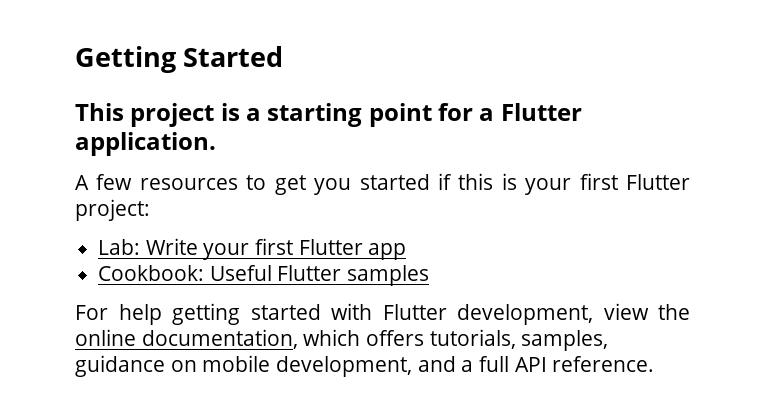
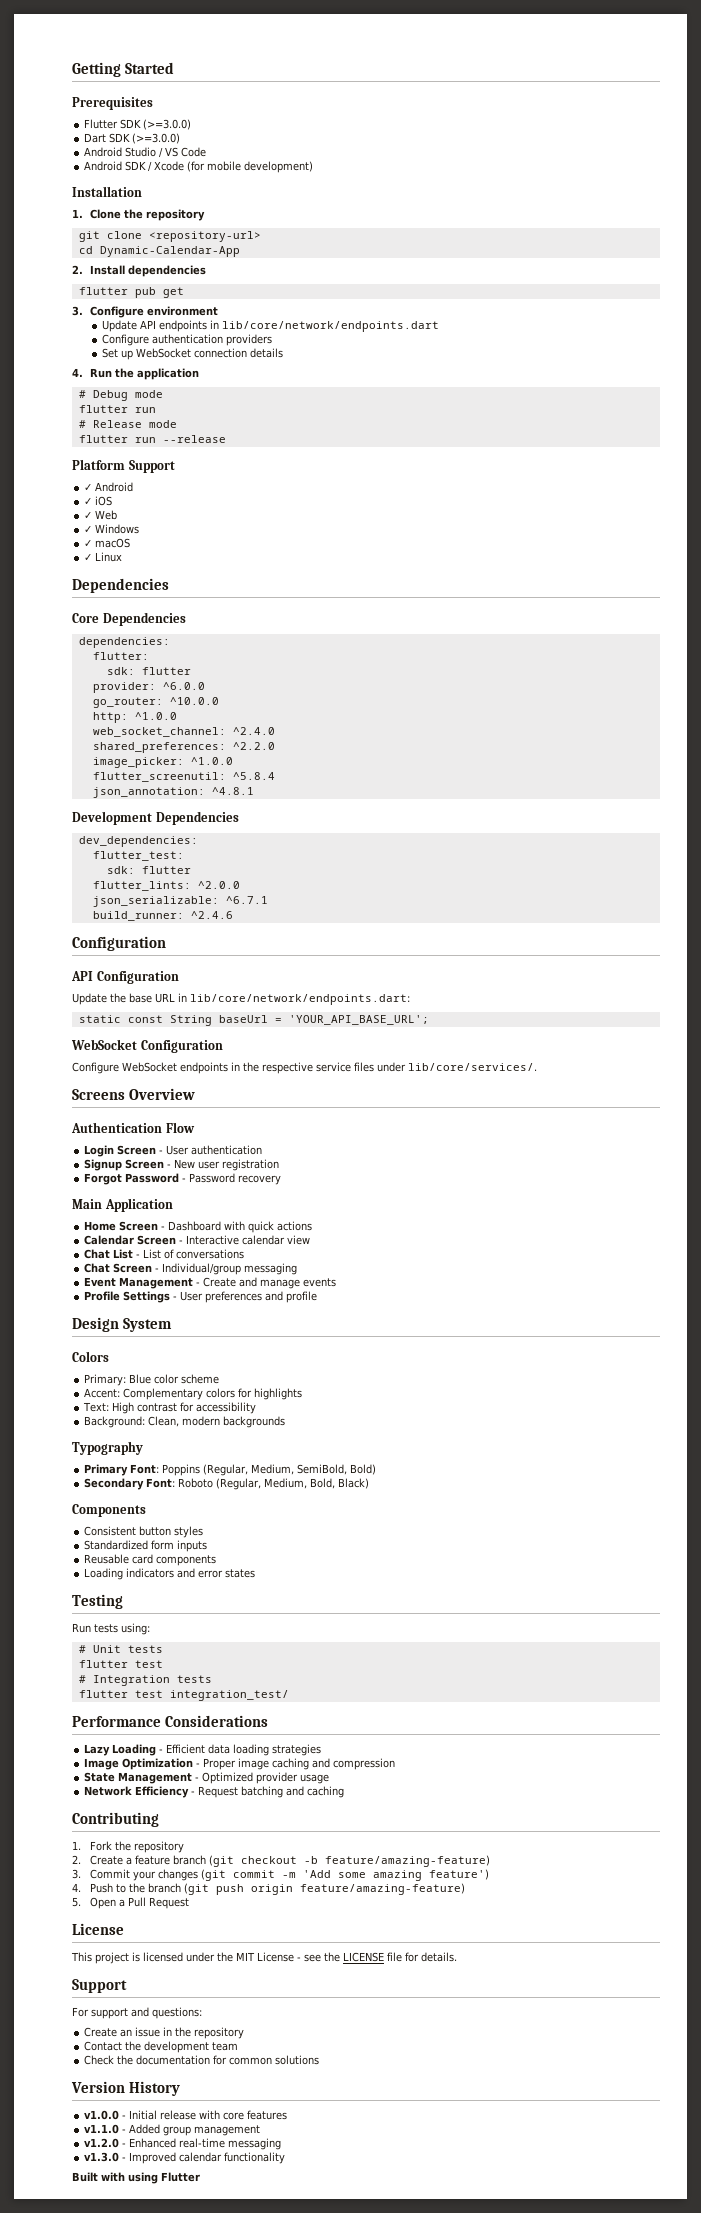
[75,103,582,127] [75,132,216,156] [75,173,691,195] [75,199,150,221] [98,238,407,260] [98,265,430,286] [75,303,690,325] [75,329,609,351] [75,355,655,377] This project is a starting point for a Flutter application. // A few resources to get you started if this is your first Flutter project: // Lab: Write your first Flutter app // Cookbook: Useful Flutter samples // For help getting started with Flutter development, view the online documentation, which offers tutorials, samples, guidance on mobile development, and a full API reference. -> [72,97,153,110] [84,119,192,130] [84,133,181,144] [84,147,207,158] [84,161,314,173] [72,186,142,197] [72,209,206,221] [78,231,261,242] [78,246,240,257] [72,265,207,277] [78,287,184,298] [72,306,219,318] [102,320,440,332] [102,334,273,346] [102,348,284,360] [72,368,200,380] [78,390,163,401] [78,405,156,413] [78,420,177,428] [78,435,226,443] [72,459,175,473] [84,482,134,492] [84,496,113,506] [84,510,118,520] [84,524,140,534] [84,538,131,548] [84,552,123,562] [72,578,169,593] [72,612,186,626] [78,637,170,648] [92,652,149,660] [106,667,191,675] [92,682,205,693] [92,697,219,708] [92,712,177,723] [92,727,275,737] [92,742,275,753] [92,757,233,768] [92,772,275,782] [92,787,254,798] [72,811,239,825] [78,836,198,847] [92,851,184,861] [106,866,191,874] [92,881,240,891] [92,896,268,907] [92,911,233,921] [72,936,166,951] [71,971,179,984] [72,993,410,1005] [78,1015,429,1026] [71,1039,223,1053] [72,1062,537,1074] [72,1088,196,1100] [71,1122,195,1133] [84,1145,263,1157] [84,1159,280,1171] [84,1173,282,1185] [72,1198,173,1212] [84,1221,313,1233] [84,1235,311,1245] [84,1249,245,1259] [84,1263,298,1275] [84,1277,337,1289] [84,1291,318,1303] [72,1317,173,1332] [72,1351,109,1362] [84,1374,220,1386] [84,1388,303,1400] [83,1402,257,1414] [84,1416,286,1428] [72,1441,143,1455] [84,1464,377,1476] [84,1478,370,1490] [72,1504,146,1517] [84,1526,204,1538] [84,1540,208,1552] [84,1554,217,1566] [84,1568,256,1580] [72,1594,123,1609] [72,1623,150,1635] [78,1645,163,1653] [78,1660,163,1668] [78,1675,212,1686] [78,1690,289,1701] [72,1715,269,1727] [84,1744,322,1756] [84,1758,396,1770] [84,1772,330,1784] [84,1786,345,1798] [72,1812,159,1827] [72,1841,185,1853] [72,1855,491,1867] [72,1869,490,1881] [72,1883,466,1895] [72,1897,190,1909] [72,1923,124,1935] [71,1952,457,1964] [72,1979,127,1993] [72,2007,202,2019] [84,2027,245,2039] [84,2041,239,2053] [84,2055,320,2065] [71,2081,181,2096] [84,2110,288,2120] [84,2124,261,2136] [84,2138,282,2150] [84,2152,286,2164] [72,2172,200,2184] Prerequisites // Flutter SDK (>=3.0.0) // Dart SDK (>=3.0.0) // Android Studio / VS Code // Android SDK / Xcode (for mobile development) // Installation // 1. Clone the repository // git clone <repository-url> // cd Dynamic-Calendar-App // 2. Install dependencies // flutter pub get // 3. Configure environment // Update API endpoints in lib/core/network/endpoints.dart // Configure authentication providers // Set up WebSocket connection details // 4. Run the application // # Debug mode // flutter run // # Release mode // flutter run --release // Platform Support // ✓ Android // ✓ iOS // ✓ Web // ✓ Windows // ✓ macOS // ✓ Linux // Dependencies // Core Dependencies // dependencies: // flutter: // sdk: flutter // provider: ^6.0.0 // go_router: ^10.0.0 // http: ^1.0.0 // web_socket_channel: ^2.4.0 // shared_preferences: ^2.2.0 // image_picker: ^1.0.0 // flutter_screenutil: ^5.8.4 // json_annotation: ^4.8.1 // Development Dependencies // dev_dependencies: // flutter_test: // sdk: flutter // flutter_lints: ^2.0.0 // json_serializable: ^6.7.1 // build_runner: ^2.4.6 // Configuration // API Configuration // Update the base URL in lib/core/network/endpoints.dart: // static const String baseUrl = 'YOUR_API_BASE_URL'; // WebSocket Configuration // Configure WebSocket endpoints in the respective service files under lib/core/services/. // Screens Overview // Authentication Flow // Login Screen - User authentication // Signup Screen - New user registration // Forgot Password - Password recovery // Main Application // Home Screen - Dashboard with quick actions // Calendar Screen - Interactive calendar view // Chat List - List of conversations // Chat Screen - Individual/group messaging // Event Management - Create and manage events // Profile Settings - User preferences and profile // Design System // Colors // Primary: Blue color scheme // Accent: Complementary colors for highlights // Text: High contrast for accessibility // Background: Clean, modern backgrounds // Typography // Primary Font: Poppins (Regular, Medium, SemiBold, Bold) // Secondary Font: Roboto (Regular, Medium, Bold, Black) // Components // Consistent button styles // Standardized form inputs // Reusable card components // Loading indicators and error states // Testing // Run tests using: // # Unit tests // flutter test // # Integration tests // flutter test integration_test/ // Performance Considerations // Lazy Loading - Efficient data loading strategies // Image Optimization - Proper image caching and compression // State Management - Optimized provider usage // Network Efficiency - Request batching and caching // Contributing // 1. Fork the repository // 2. Create a feature branch (git checkout -b feature/amazing-feature) // 3. Commit your changes (git commit -m 'Add some amazing feature') // 4. Push to the branch (git push origin feature/amazing-feature) // 5. Open a Pull Request // License // This project is licensed under the MIT License - see the LICENSE file for details. // Support // For support and questions: // Create an issue in the repository // Contact the development team // Check the documentation for common solutions // Version History // v1.0.0 - Initial release with core features // v1.1.0 - Added group management // v1.2.0 - Enhanced real-time messaging // v1.3.0 - Improved calendar functionality // Built with using Flutter

